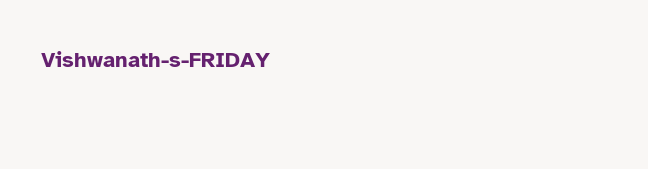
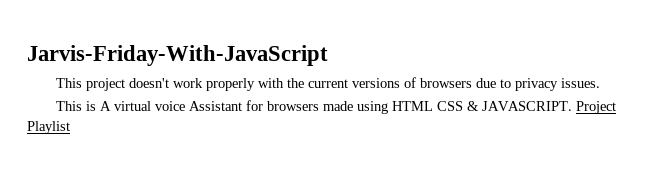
[41,51,270,67] Vishwanath-s-FRIDAY -> [27,45,328,66] [56,77,601,91] [56,100,617,114] [27,121,70,134] Jarvis-Friday-With-JavaScript // This project doesn't work properly with the current versions of browsers due to privacy issues. // This is A virtual voice Assistant for browsers made using HTML CSS & JAVASCRIPT. Project Playlist

